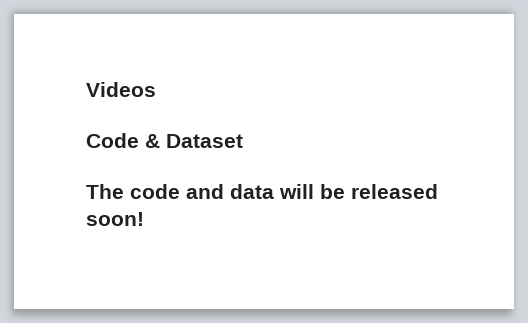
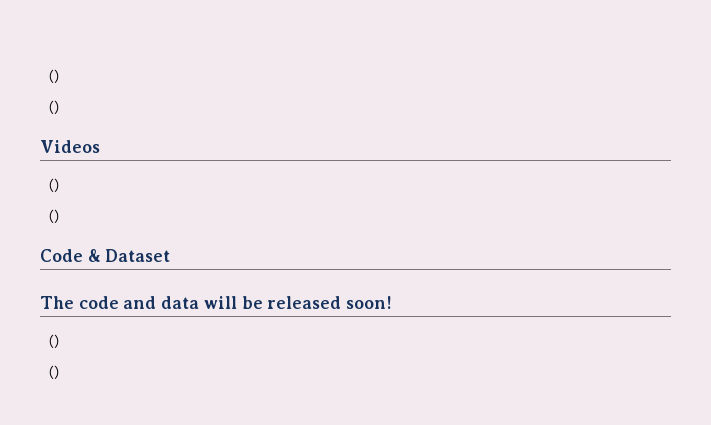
(86, 89) none -> [40,69,68,83] [40,100,68,114] （） // （） //
(156, 89) none -> [40,178,68,192] [40,209,68,223] // （） // （）
(144, 219) none -> [40,334,68,348] [40,365,68,379] // （） // （）

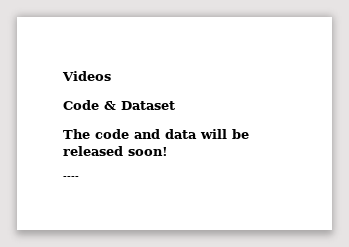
[40,69,68,83] [40,100,68,114] （） // （） // -> (62, 76) none
[40,178,68,192] [40,209,68,223] // （） // （） -> (111, 76) none
[40,334,68,348] [40,365,68,379] （） // （） -> [63,176,79,179] ----

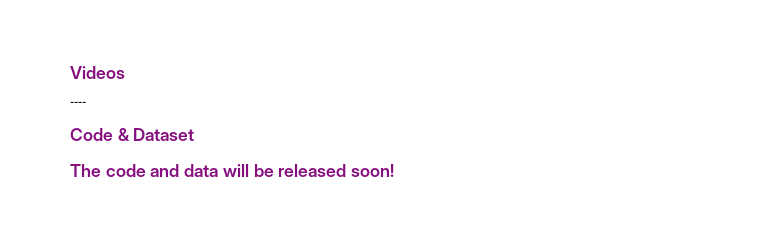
(111, 76) none -> [70,101,86,106] // ----
[63,176,79,179] // ---- -> (395, 170) none

